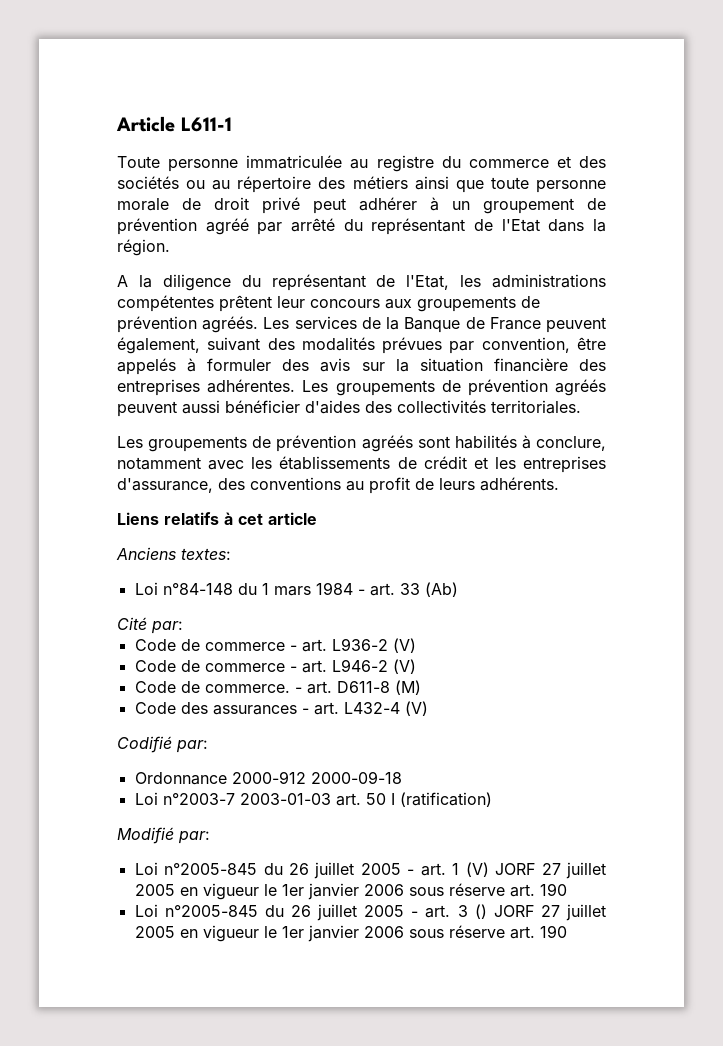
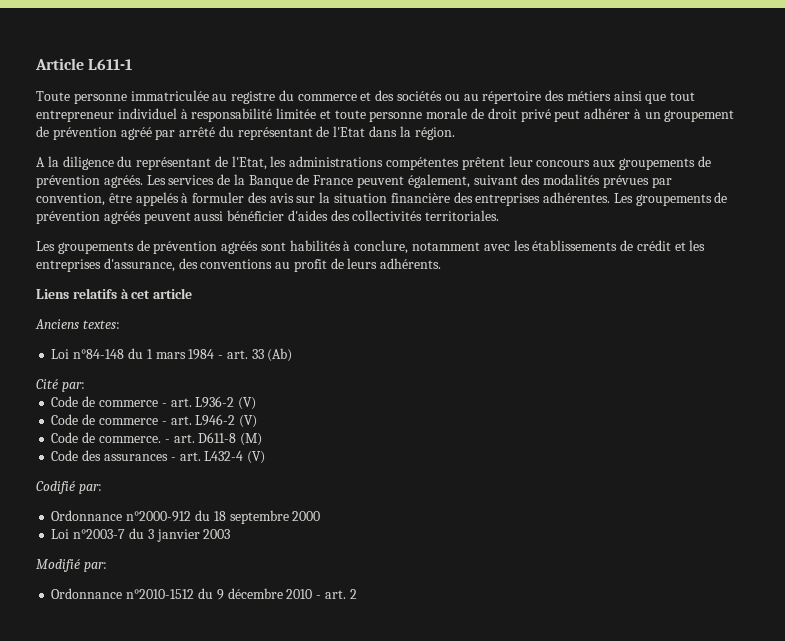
(484, 186) none -> [670,92,696,101] [36,108,331,122] tout entrepreneur individuel à responsabilité limitée et
[231,771,402,784] [134,792,492,807] [117,827,210,844] [134,862,606,879] [134,883,567,900] [134,904,607,921] [134,925,567,942] 2000-912 2000-09-18 // Loi n°2003-7 2003-01-03 art. 50 I (ratification) // Modifié par: // Loi n°2005-845 du 26 juillet 2005 - art. 1 (V) JORF 27 juillet 2005 en vigueur le 1er janvier 2006 sous réserve art. 190 // Loi n°2005-845 du 26 juillet 2005 - art. 3 () JORF 27 juillet 2005 en vigueur le 1er janvier 2006 sous réserve art. 190 -> [126,510,321,524] [51,528,231,542] [36,559,107,572] [51,588,357,600] n°2000-912 du 18 septembre 2000 // Loi n°2003-7 du 3 janvier 2003 // Modifié par: // Ordonnance n°2010-1512 du 9 décembre 2010 - art. 2

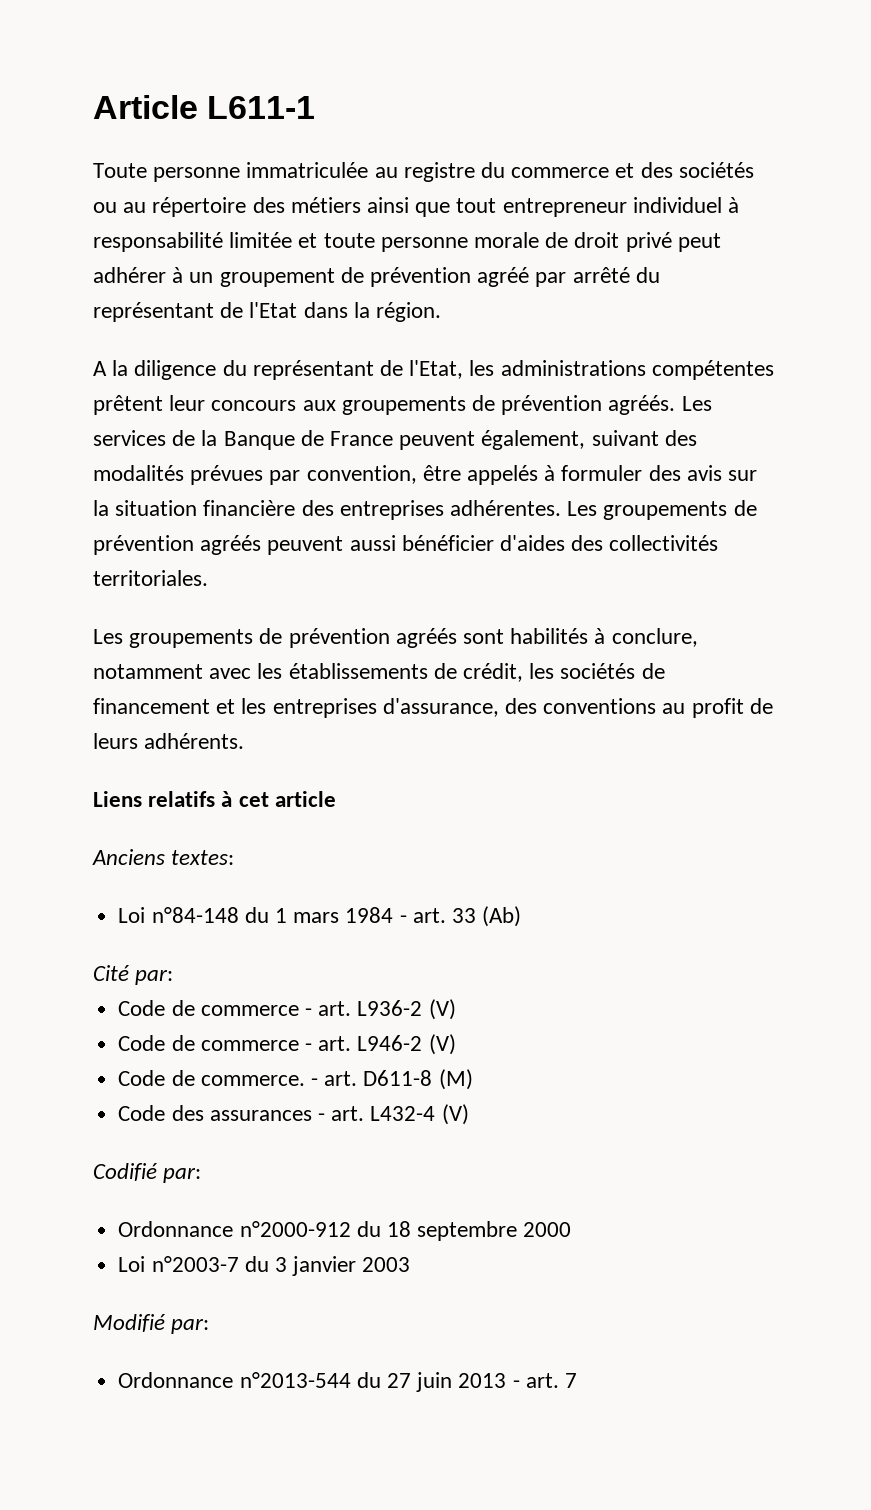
[636,240,671,251] crédit -> [463,663,665,682] [93,698,210,714] crédit, les sociétés de financement
[126,588,357,600] n°2010-1512 du 9 décembre 2010 - art. 2 -> [239,1372,577,1392] n°2013-544 du 27 juin 2013 - art. 7

